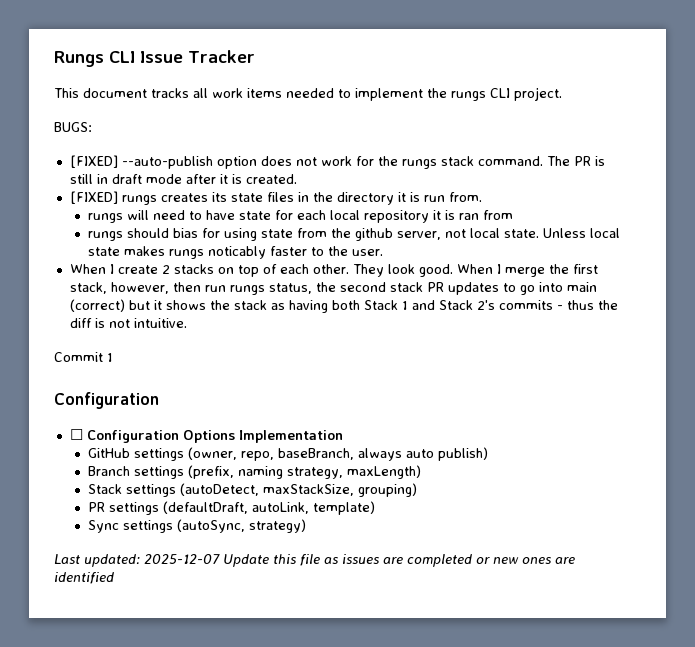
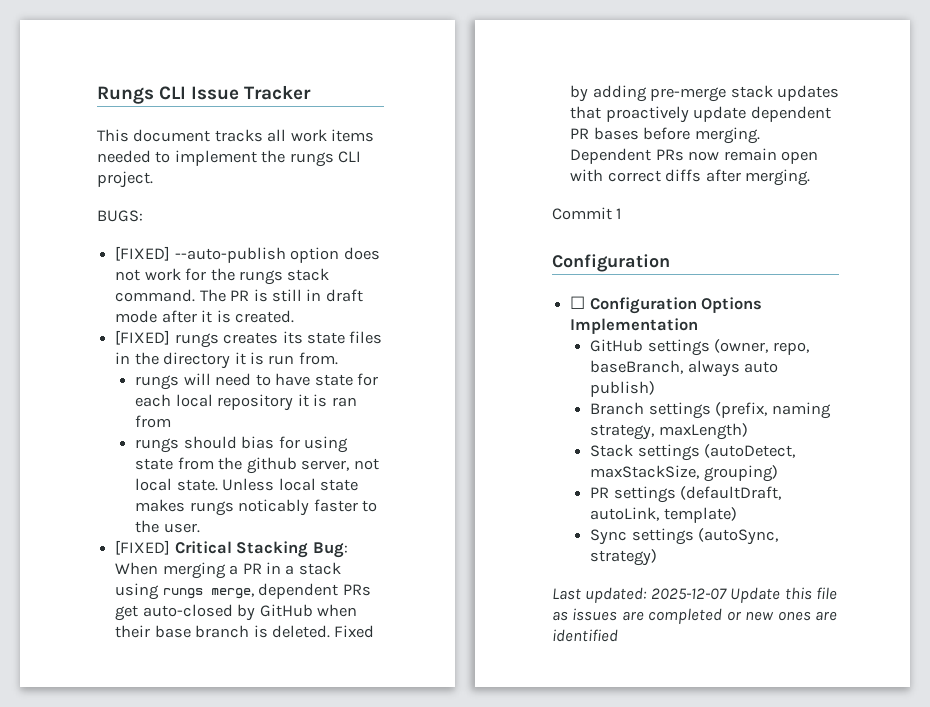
[69,264,598,277] [69,282,597,295] [69,299,618,313] [69,318,187,328] When I create 2 stacks on top of each other. They look good. When I merge the first stack, however, then run rungs status, the second stack PR updates to go into main (correct) but it shows the stack as having both Stack 1 and Stack 2's commits - thus the diff is not intuitive. -> [115,540,348,558] [115,562,341,579] [115,583,371,600] [115,604,357,621] [115,625,375,638] [570,85,839,102] [570,106,831,123] [570,127,760,144] [570,148,818,164] [570,169,810,186] [FIXED] Critical Stacking Bug: When merging a PR in a stack using rungs merge, dependent PRs get auto-closed by GitHub when their base branch is deleted. Fixed by adding pre-merge stack updates that proactively update dependent PR bases before merging. Dependent PRs now remain open with correct diffs after merging.

